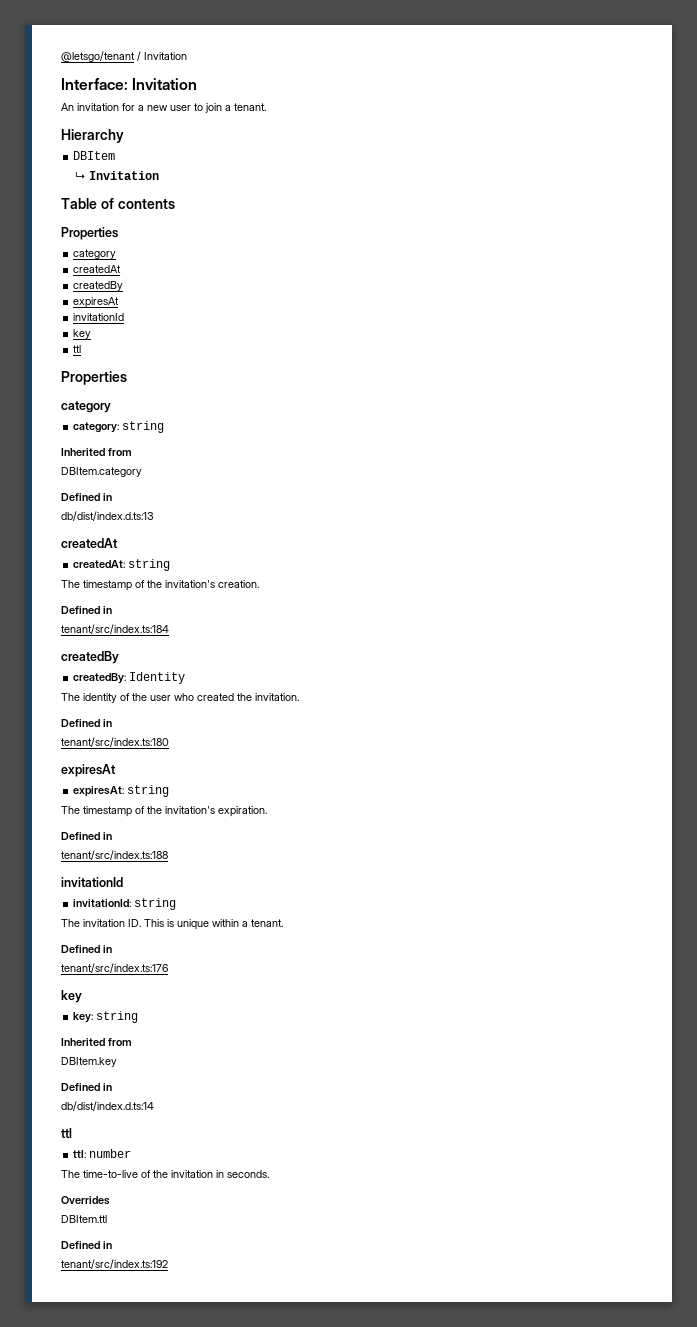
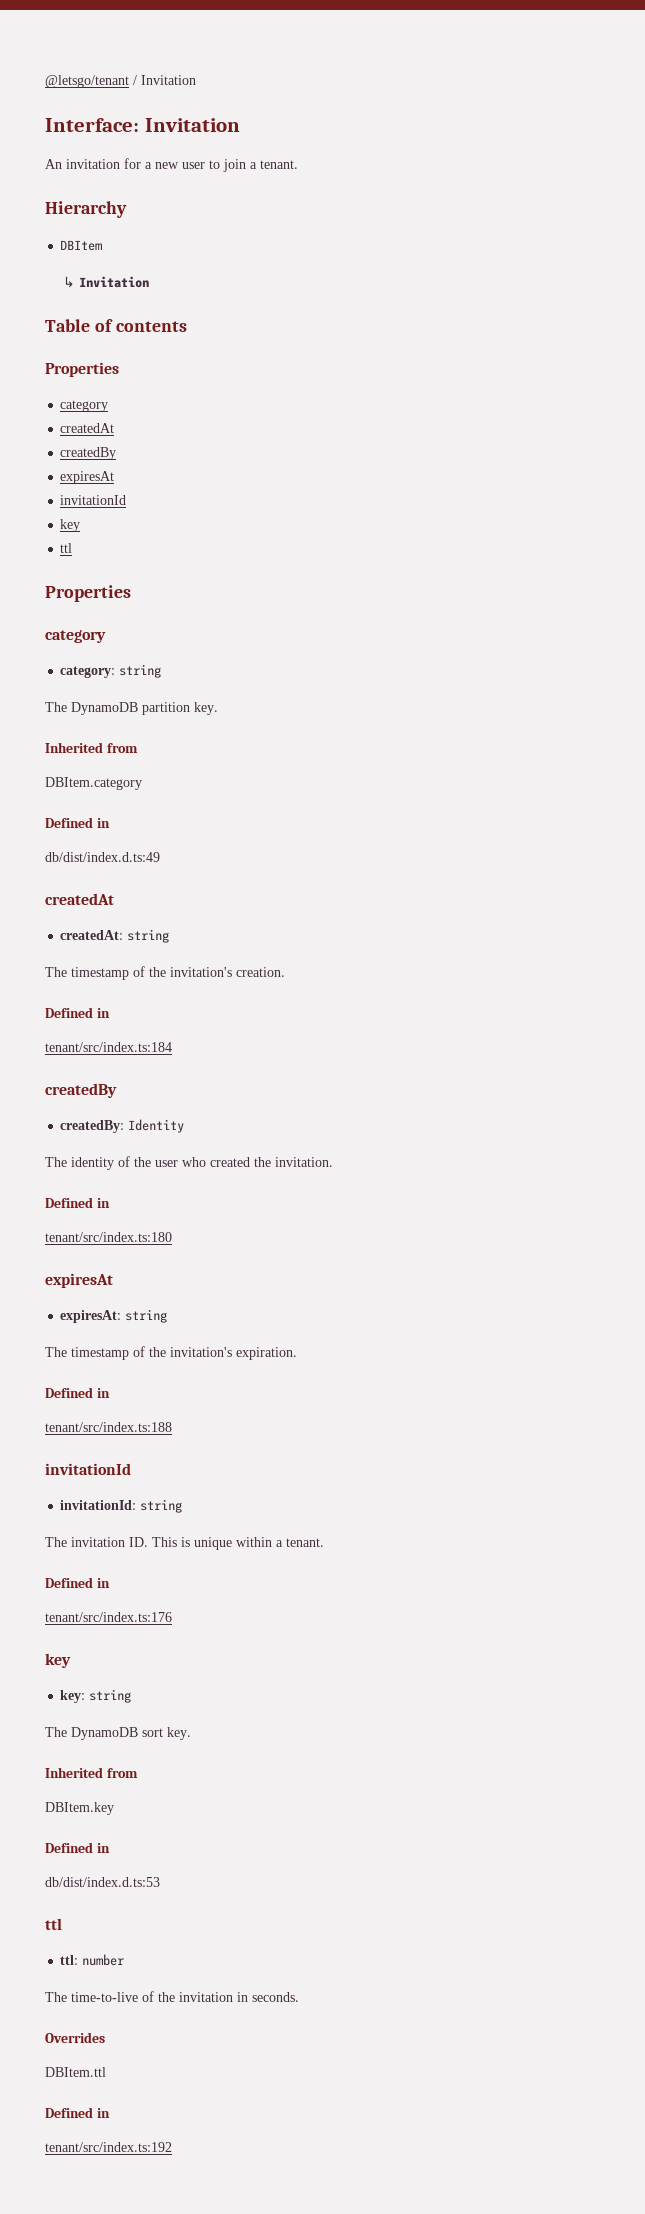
(165, 427) none -> [45,702,218,715] // The DynamoDB partition key.
[61,511,154,521] db/dist/index.d.ts:13 -> [45,852,160,862] db/dist/index.d.ts:49
(139, 1017) none -> [45,1727,191,1740] // The DynamoDB sort key.
[61,1101,154,1111] db/dist/index.d.ts:14 -> [45,1877,160,1887] db/dist/index.d.ts:53

